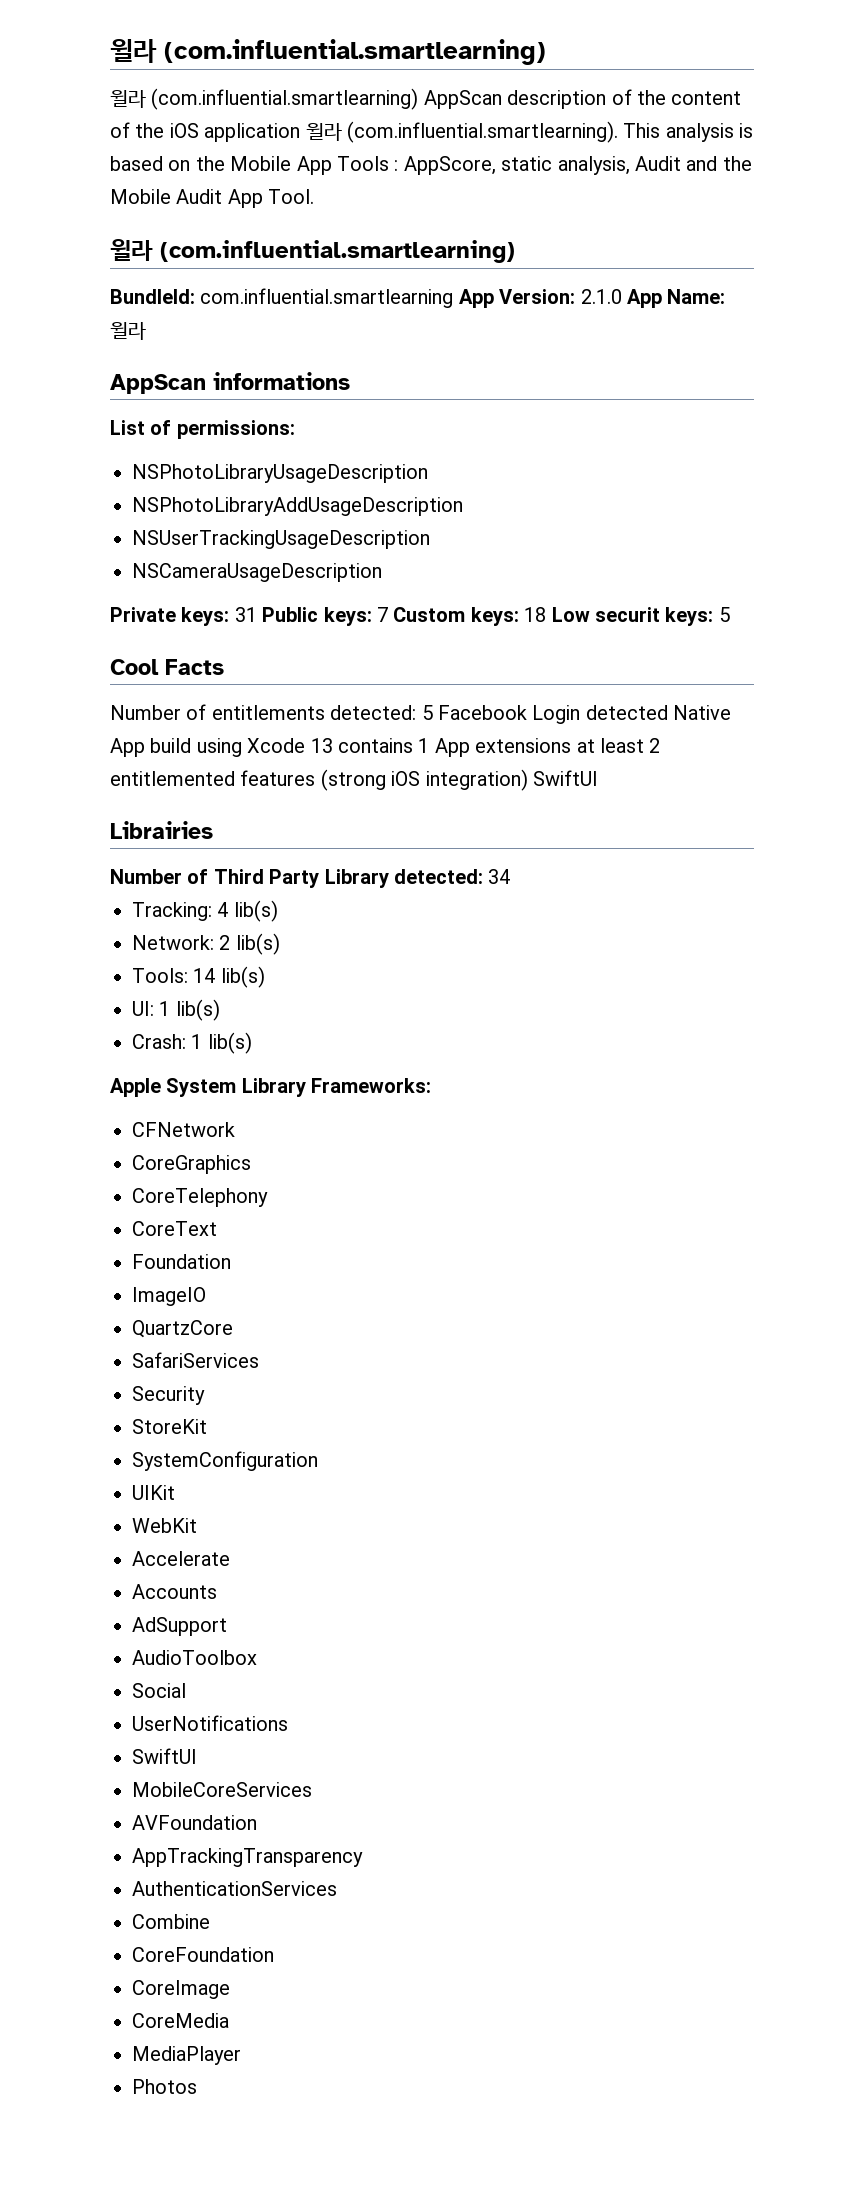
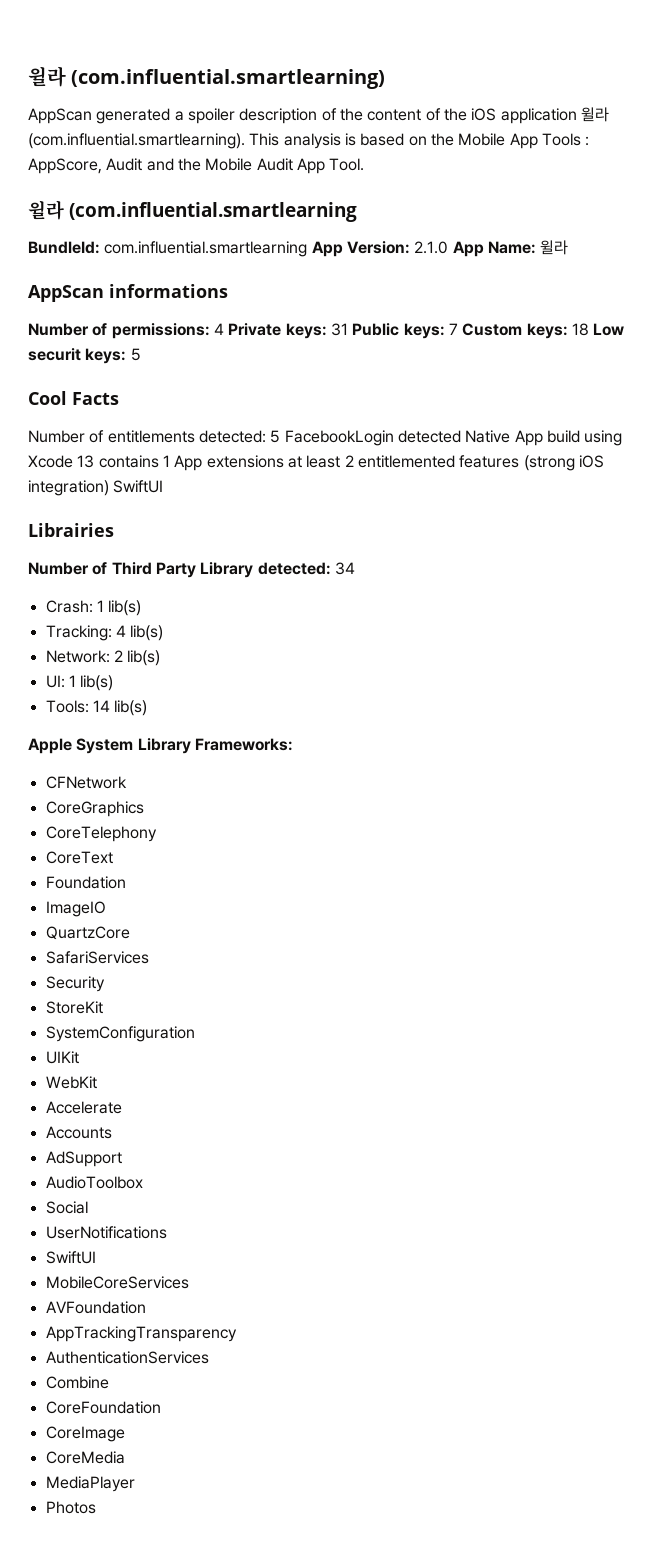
[110,39,546,65] [110,88,502,110] 윌라 (com.influential.smartlearning) // 윌라 (com.influential.smartlearning) AppScan -> [28,66,386,89] [28,108,235,124] 윌라 (com.influential.smartlearning) // AppScan generated a spoiler
[501,156,630,175] static analysis, -> (102, 166) none
[160,240,515,263] (com.influential.smartlearning) -> [69,202,357,222] (com.influential.smartlearning
[110,420,145,435] List -> [28,323,89,336] Number
[132,464,428,483] [132,497,463,516] [132,530,430,549] [132,563,382,582] // NSPhotoLibraryUsageDescription // NSPhotoLibraryAddUsageDescription // NSUserTrackingUsageDescription // NSCameraUsageDescription // -> [213,323,224,335] 4
[438,705,581,724] Facebook Login -> [284,430,394,446] FacebookLogin
(511, 876) none -> [45,600,142,616] // Crash: 1 lib(s)
[132,966,265,988] // Tools: 14 lib(s) -> (161, 658) none
[132,1034,203,1049] Crash: 1 -> [45,700,110,713] Tools: 14

